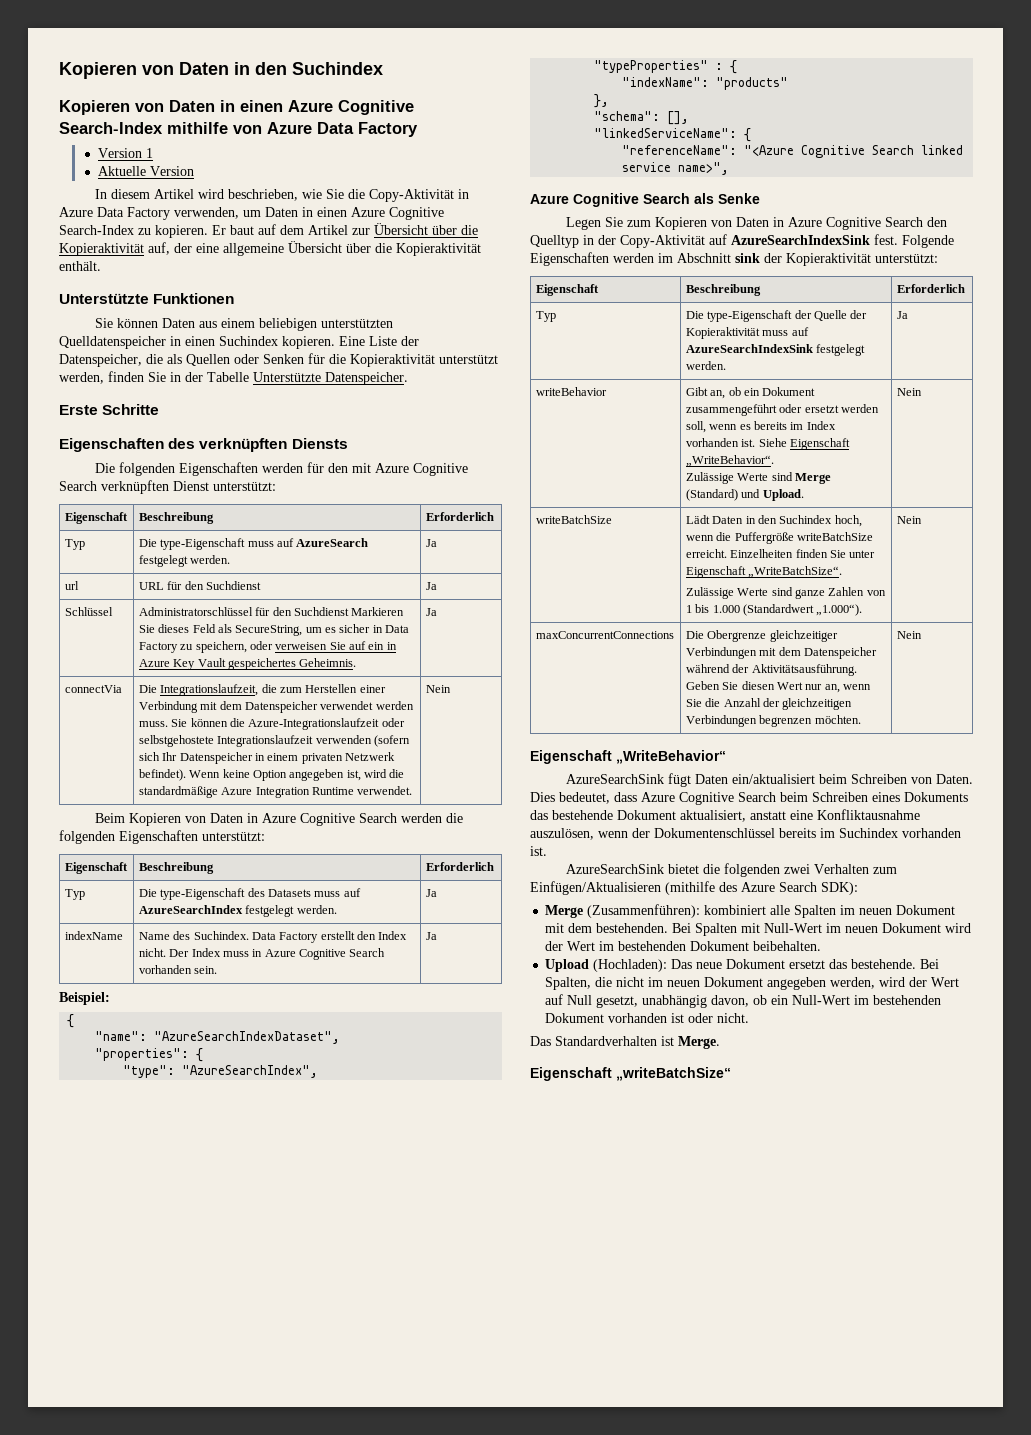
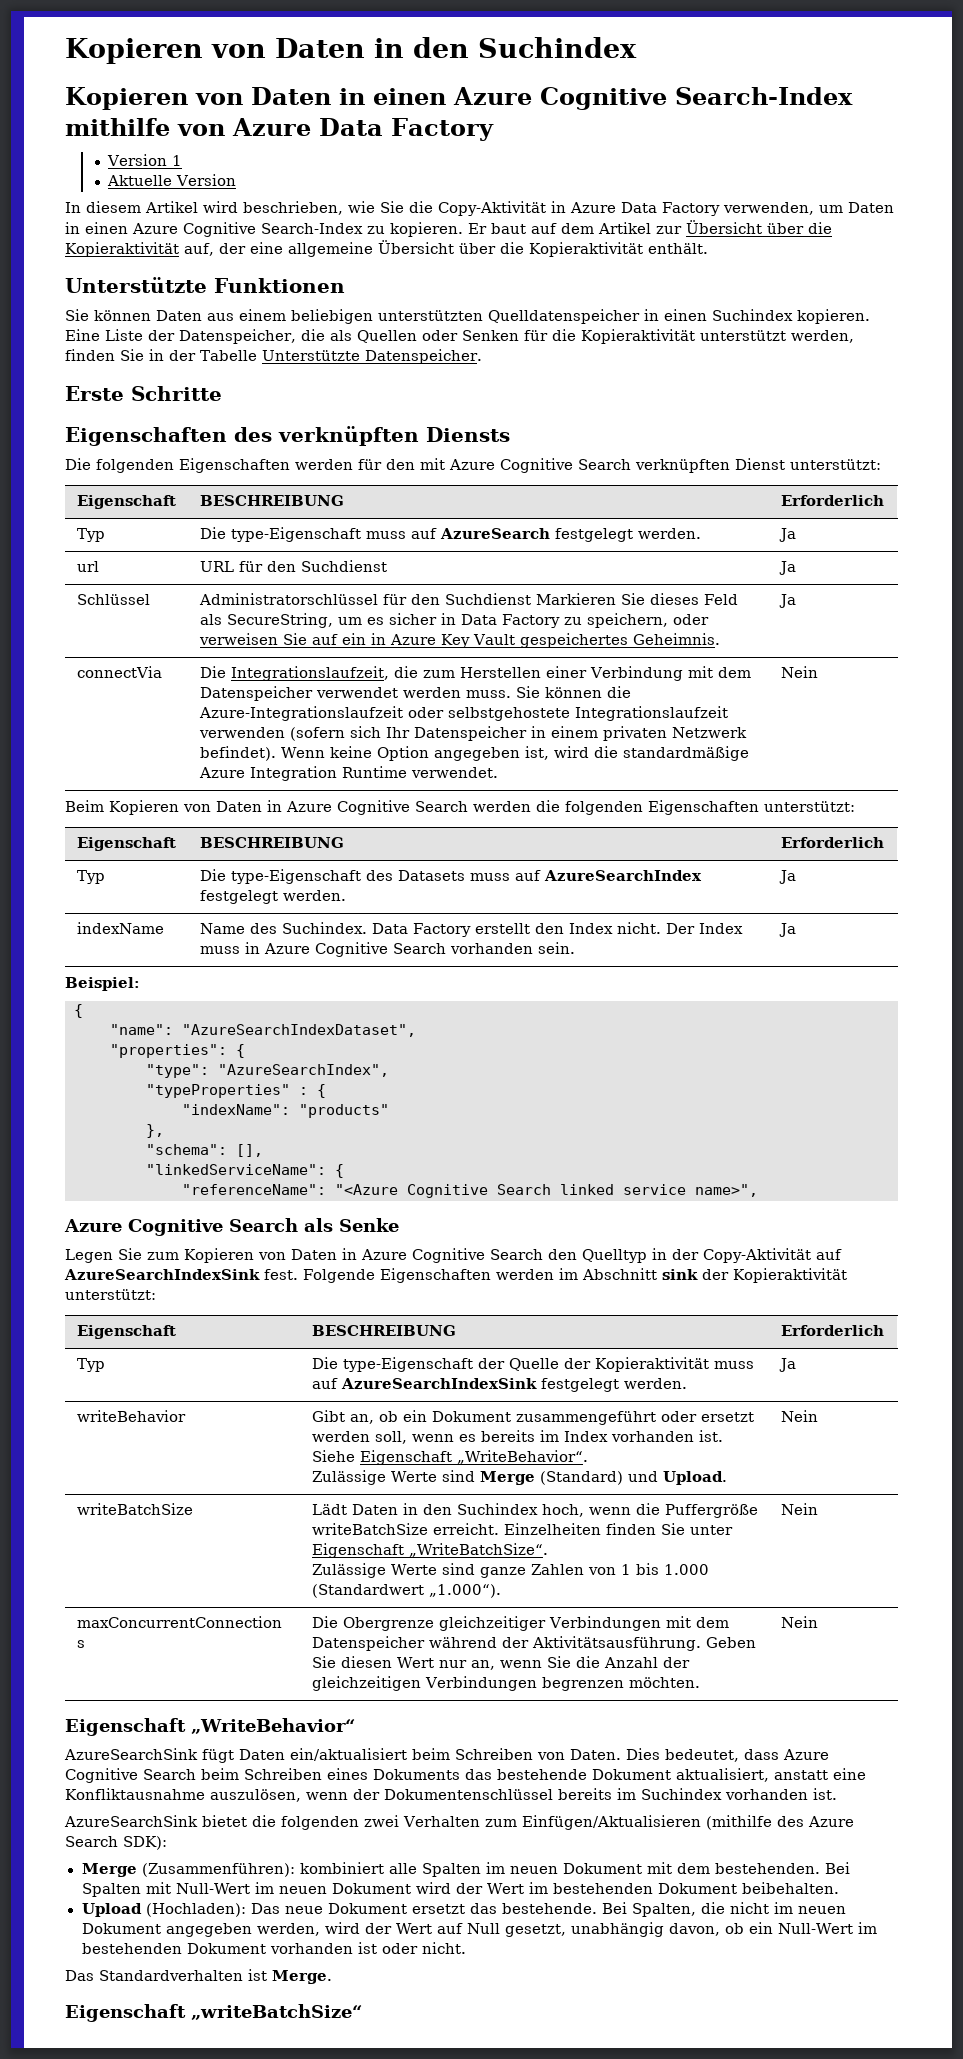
[138,512,214,524] Beschreibung -> [199,495,344,506] BESCHREIBUNG
[138,862,214,874] Beschreibung -> [199,837,344,848] BESCHREIBUNG
[685,284,761,296] Beschreibung -> [311,1325,456,1336] BESCHREIBUNG

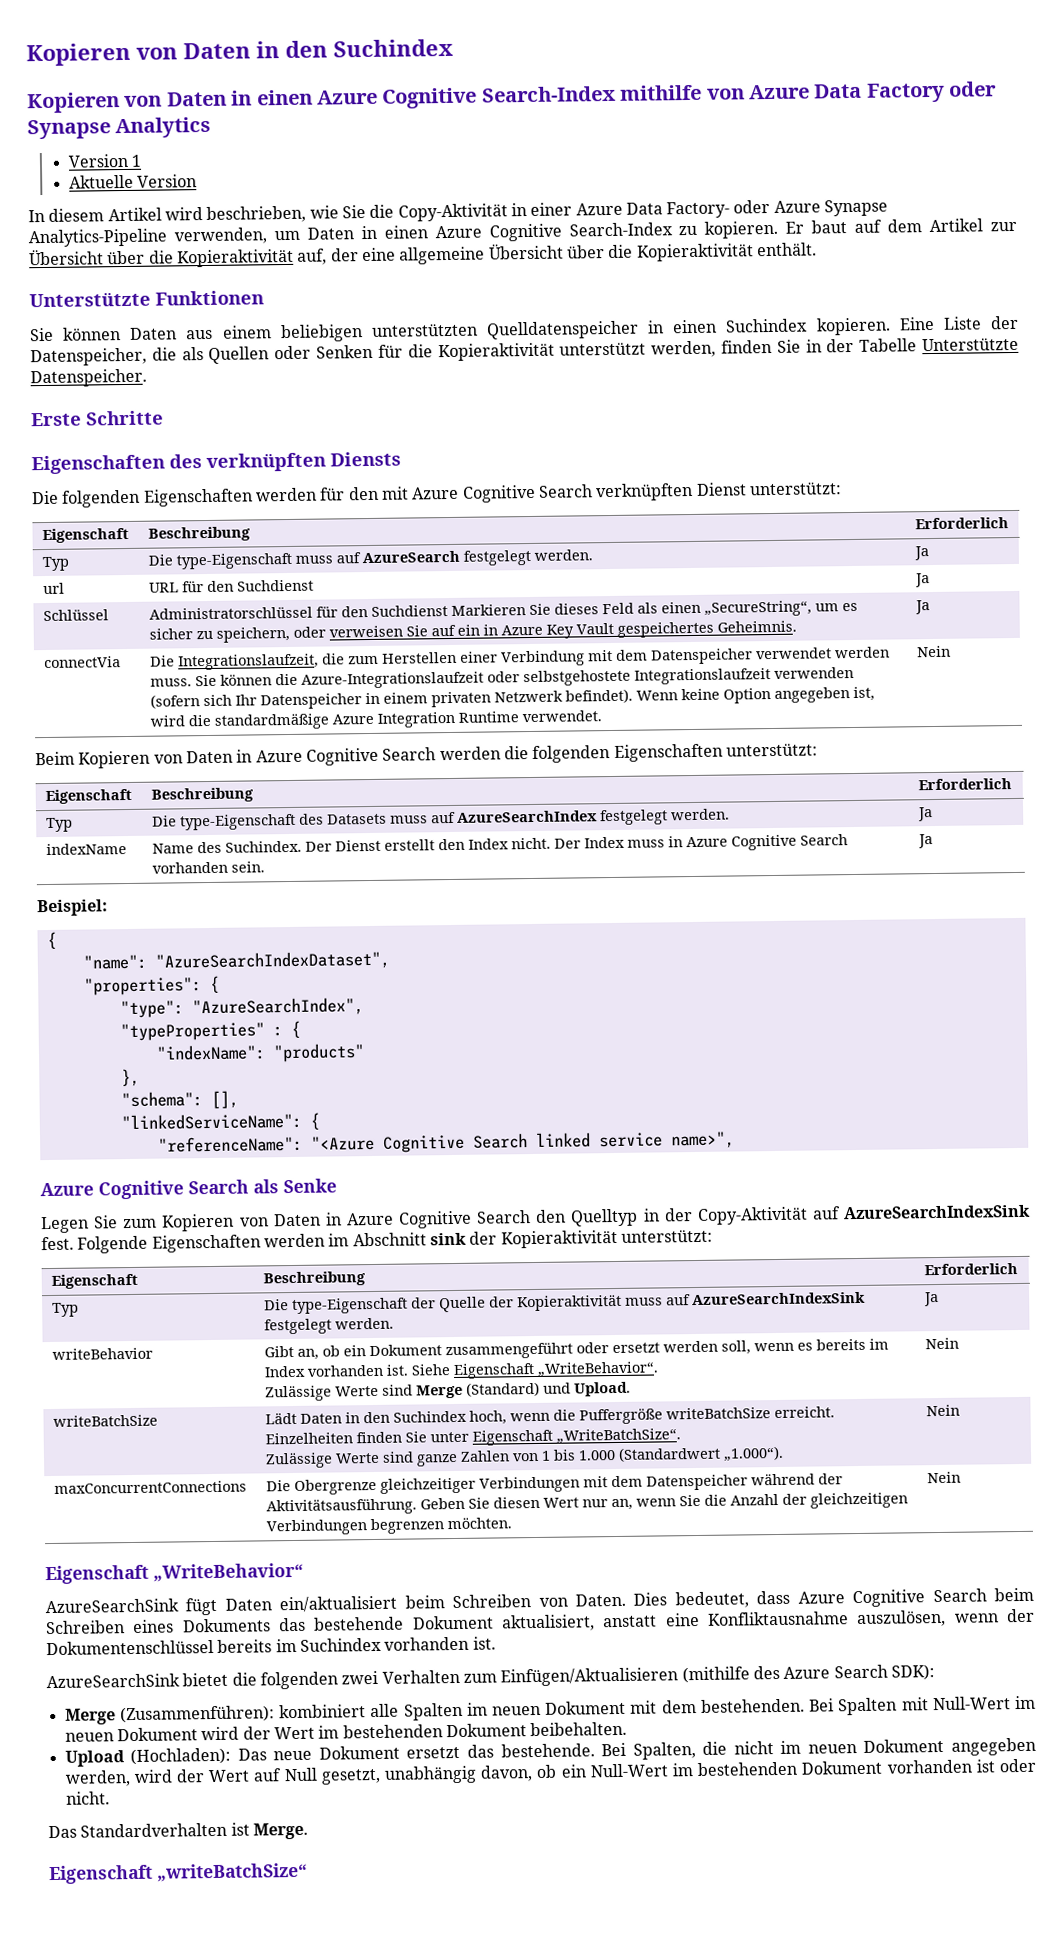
(494, 129) none -> [949,81,998,97] [27,116,212,140] oder Synapse Analytics
[570,202,720,216] Azure Data Factory -> [530,199,889,219] [28,228,167,248] einer Azure Data Factory- oder Azure Synapse Analytics-Pipeline
[199,495,344,506] BESCHREIBUNG -> [147,526,251,542] Beschreibung
[226,613,333,628] SecureString, -> [660,600,812,617] einen „SecureString“,
[440,613,560,628] in Data Factory -> (193, 634) none
[199,837,344,848] BESCHREIBUNG -> [150,787,254,803] Beschreibung
[371,923,471,937] Data Factory -> [304,839,381,852] Der Dienst
[311,1325,456,1336] BESCHREIBUNG -> [262,1271,366,1287] Beschreibung

